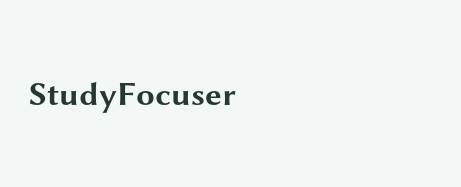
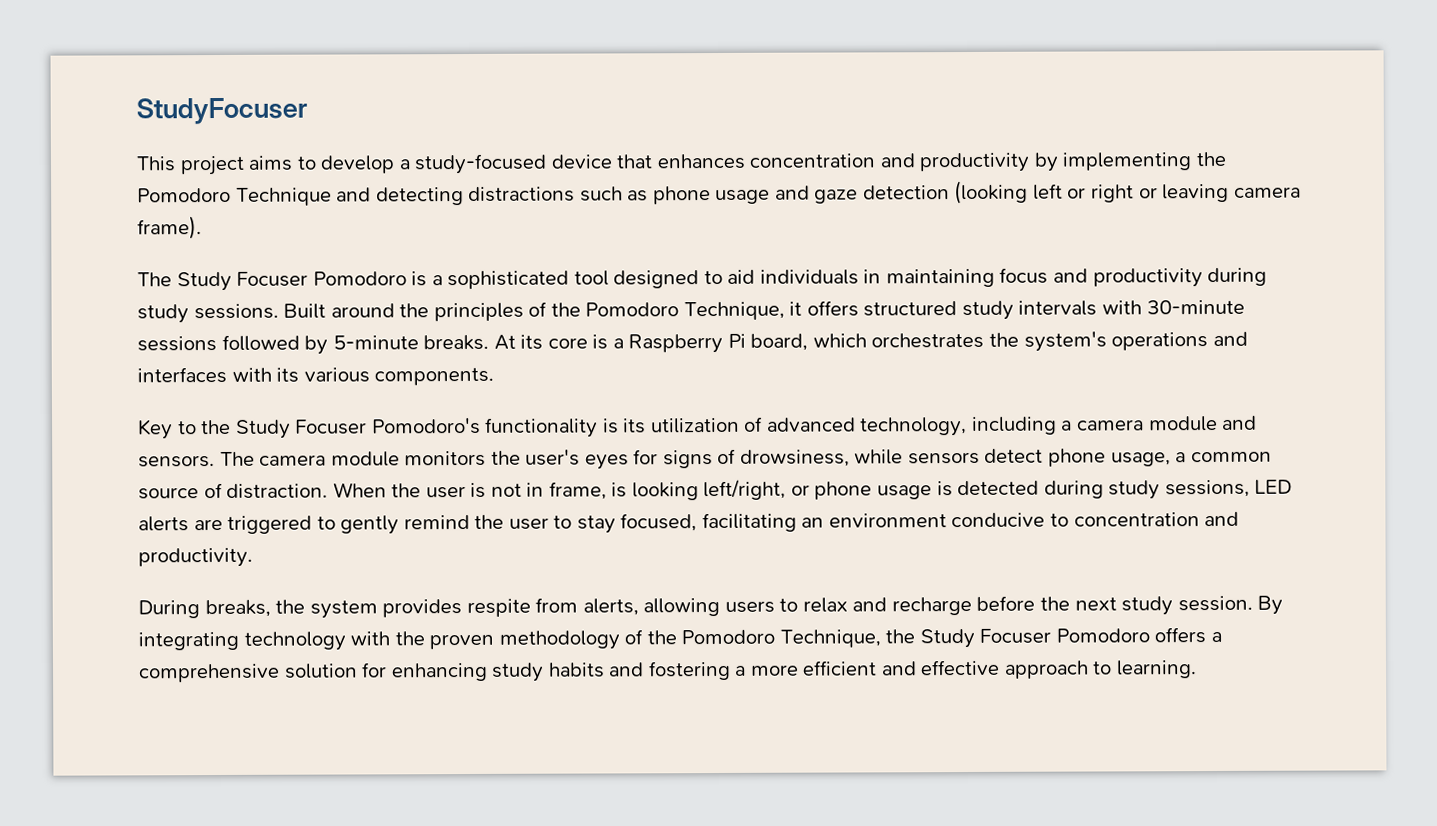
(236, 97) none -> [136,151,1228,176] [137,180,1301,206] [137,216,202,240] [137,267,1268,292] [137,299,1245,324] [137,331,1248,355] [137,366,495,386] [138,415,1258,440] [138,448,1272,470] [138,479,1293,501] [138,511,1240,535] [138,547,253,568] [138,595,1284,619] [138,627,1223,651] [139,659,1198,683] // This project aims to develop a study-focused device that enhances concentration and productivity by implementing the Pomodoro Technique and detecting distractions such as phone usage and gaze detection (looking left or right or leaving camera frame). // The Study Focuser Pomodoro is a sophisticated tool designed to aid individuals in maintaining focus and productivity during study sessions. Built around the principles of the Pomodoro Technique, it offers structured study intervals with 30-minute sessions followed by 5-minute breaks. At its core is a Raspberry Pi board, which orchestrates the system's operations and interfaces with its various components. // Key to the Study Focuser Pomodoro's functionality is its utilization of advanced technology, including a camera module and sensors. The camera module monitors the user's eyes for signs of drowsiness, while sensors detect phone usage, a common source of distraction. When the user is not in frame, is looking left/right, or phone usage is detected during study sessions, LED alerts are triggered to gently remind the user to stay focused, facilitating an environment conducive to concentration and productivity. // During breaks, the system provides respite from alerts, allowing users to relax and recharge before the next study session. By integrating technology with the proven methodology of the Pomodoro Technique, the Study Focuser Pomodoro offers a comprehensive solution for enhancing study habits and fostering a more efficient and effective approach to learning.

